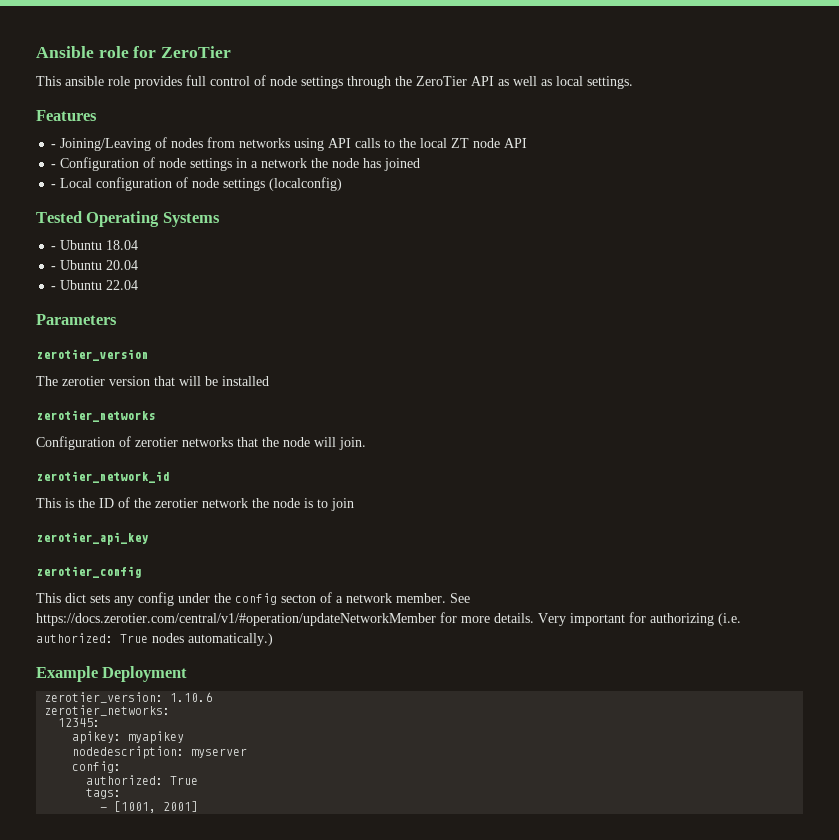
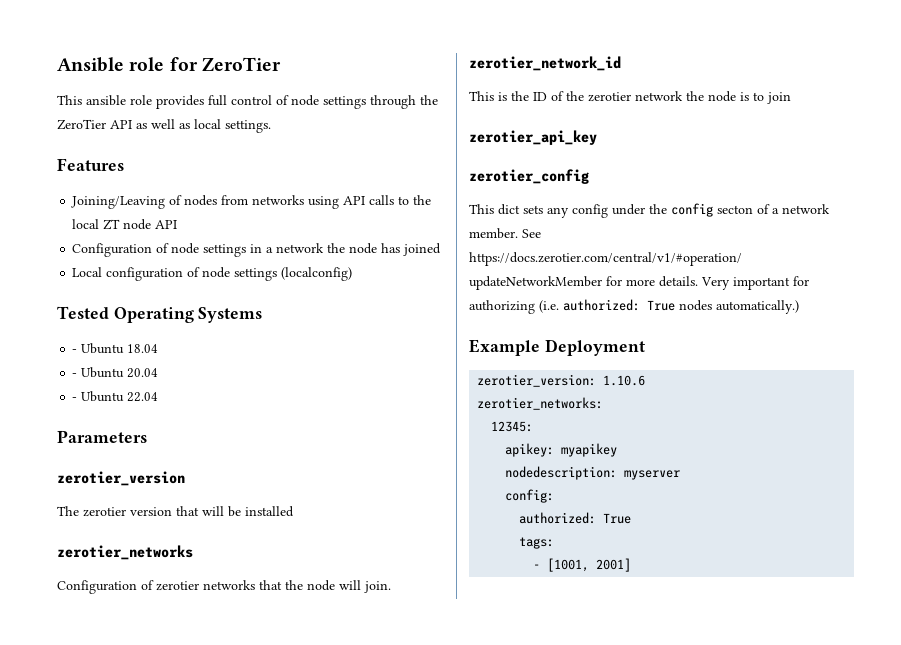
[51,144,57,148] - -> (124, 164) none
[51,164,57,168] - -> (178, 224) none
[51,184,57,188] - -> (442, 249) none

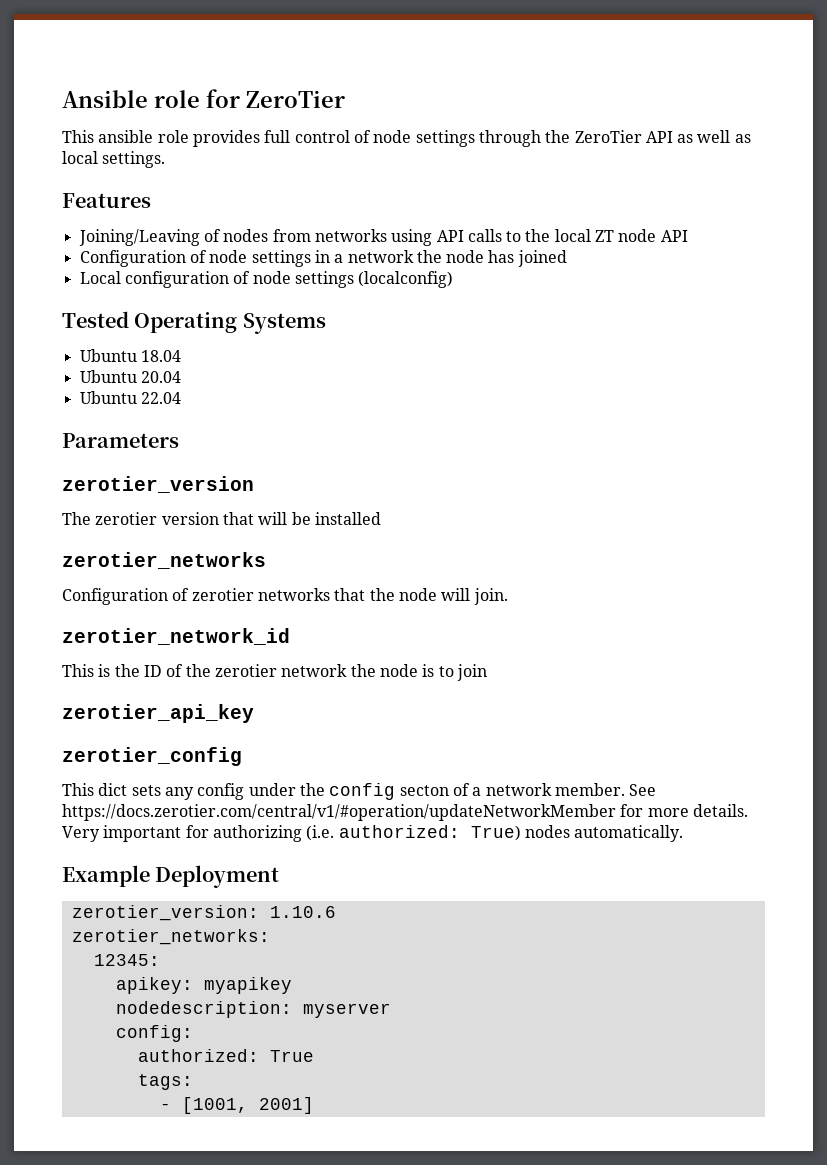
[72,349,78,353] - -> (326, 323) none
[72,373,78,377] - -> (181, 356) none
[72,397,78,401] - -> (181, 377) none
[647,300,799,314] True nodes automatically.) -> [470,825,684,842] True) nodes automatically.

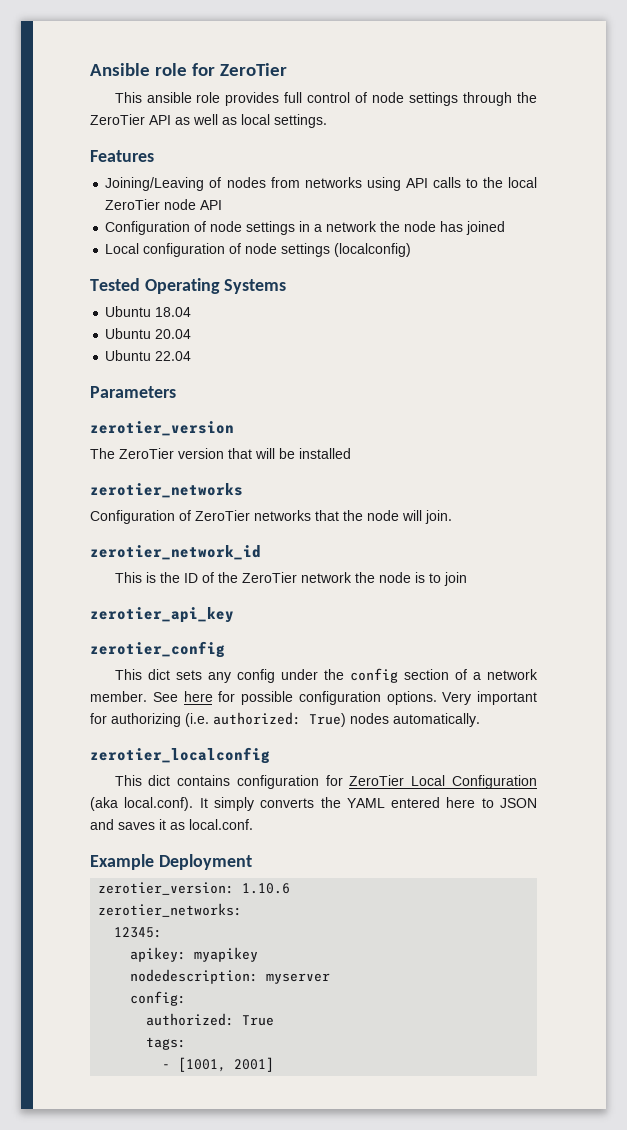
[595,230,615,242] ZT -> [105,199,161,210] ZeroTier
[95,512,158,525] zerotier -> [119,448,174,459] ZeroTier
[191,588,254,601] zerotier -> [195,510,250,521] ZeroTier
[214,664,277,677] zerotier -> [241,572,297,583] ZeroTier
[399,785,449,796] secton -> [403,669,449,680] section
[62,804,748,821] https://docs.zerotier.com/central/v1/#operation/updateNetworkMember for more details. -> [183,691,437,705] here for possible configuration options.
(684, 833) none -> [90,747,270,764] [114,775,537,789] [90,797,537,811] [90,819,253,830] // zerotier_localconfig // This dict contains configuration for ZeroTier Local Configuration (aka local.conf). It simply converts the YAML entered here to JSON and saves it as local.conf.

